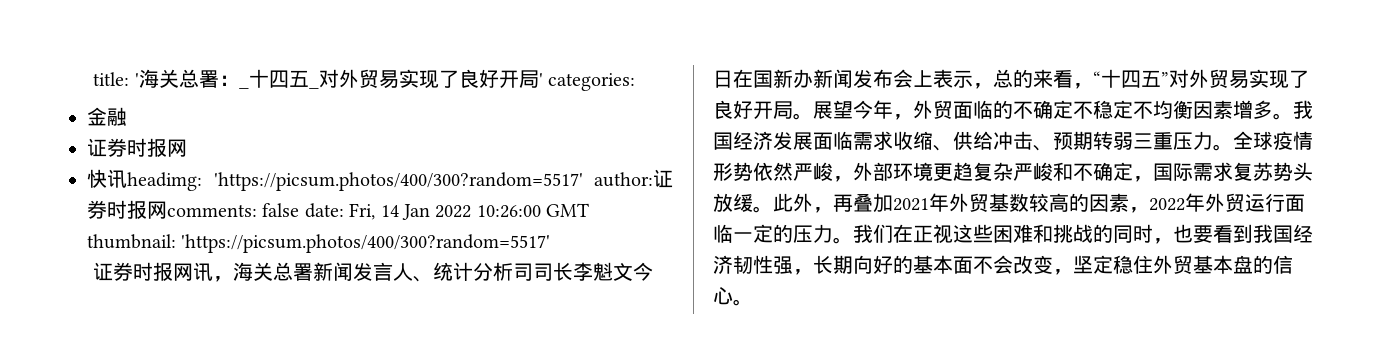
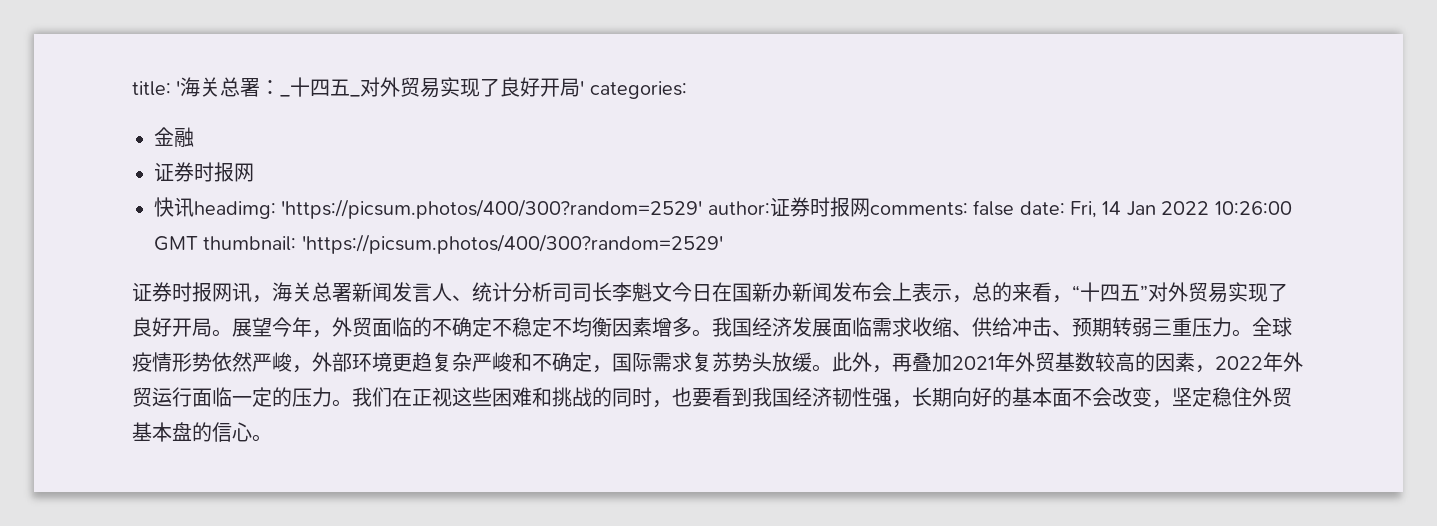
[213,172,583,191] 'https://picsum.photos/400/300?random=5517' -> [281,199,703,219] 'https://picsum.photos/400/300?random=2529'
[181,234,551,253] 'https://picsum.photos/400/300?random=5517' -> [301,234,723,254] 'https://picsum.photos/400/300?random=2529'

